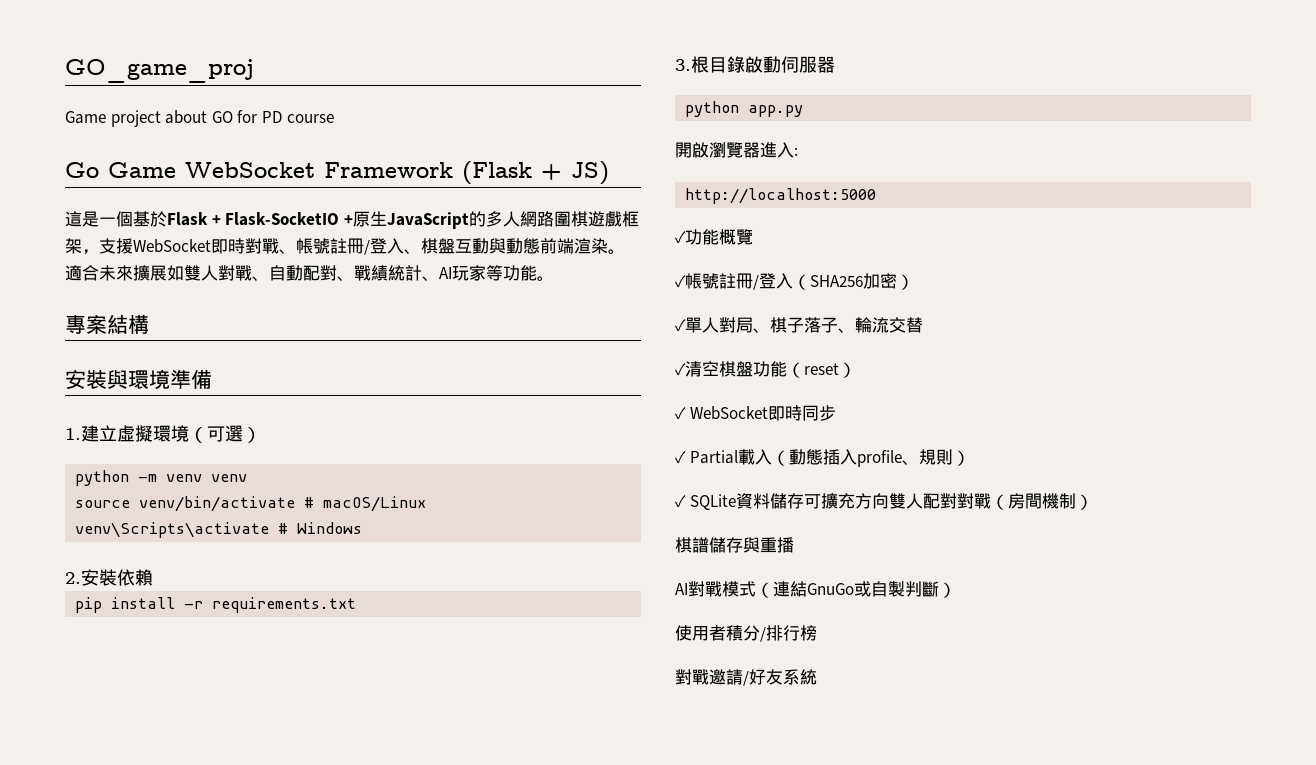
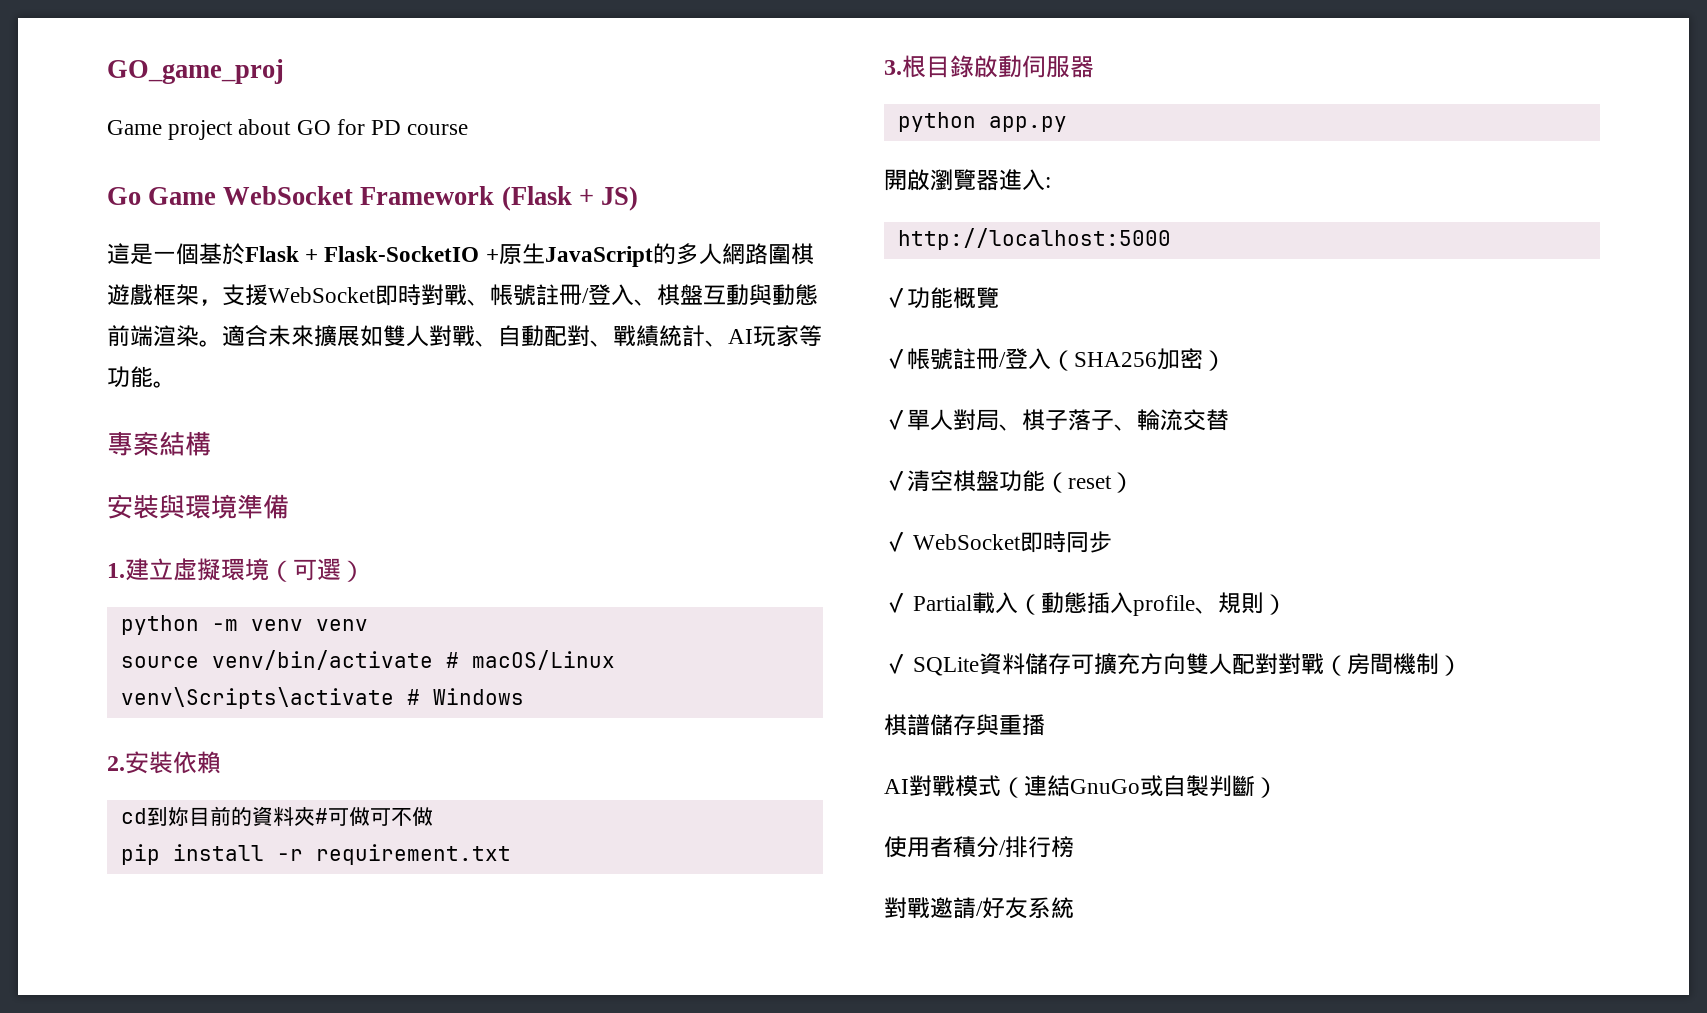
(153, 577) none -> [120,806,433,826] // cd到妳目前的資料夾#可做可不做
[212,597,357,613] requirements.txt -> [315,844,511,865] requirement.txt

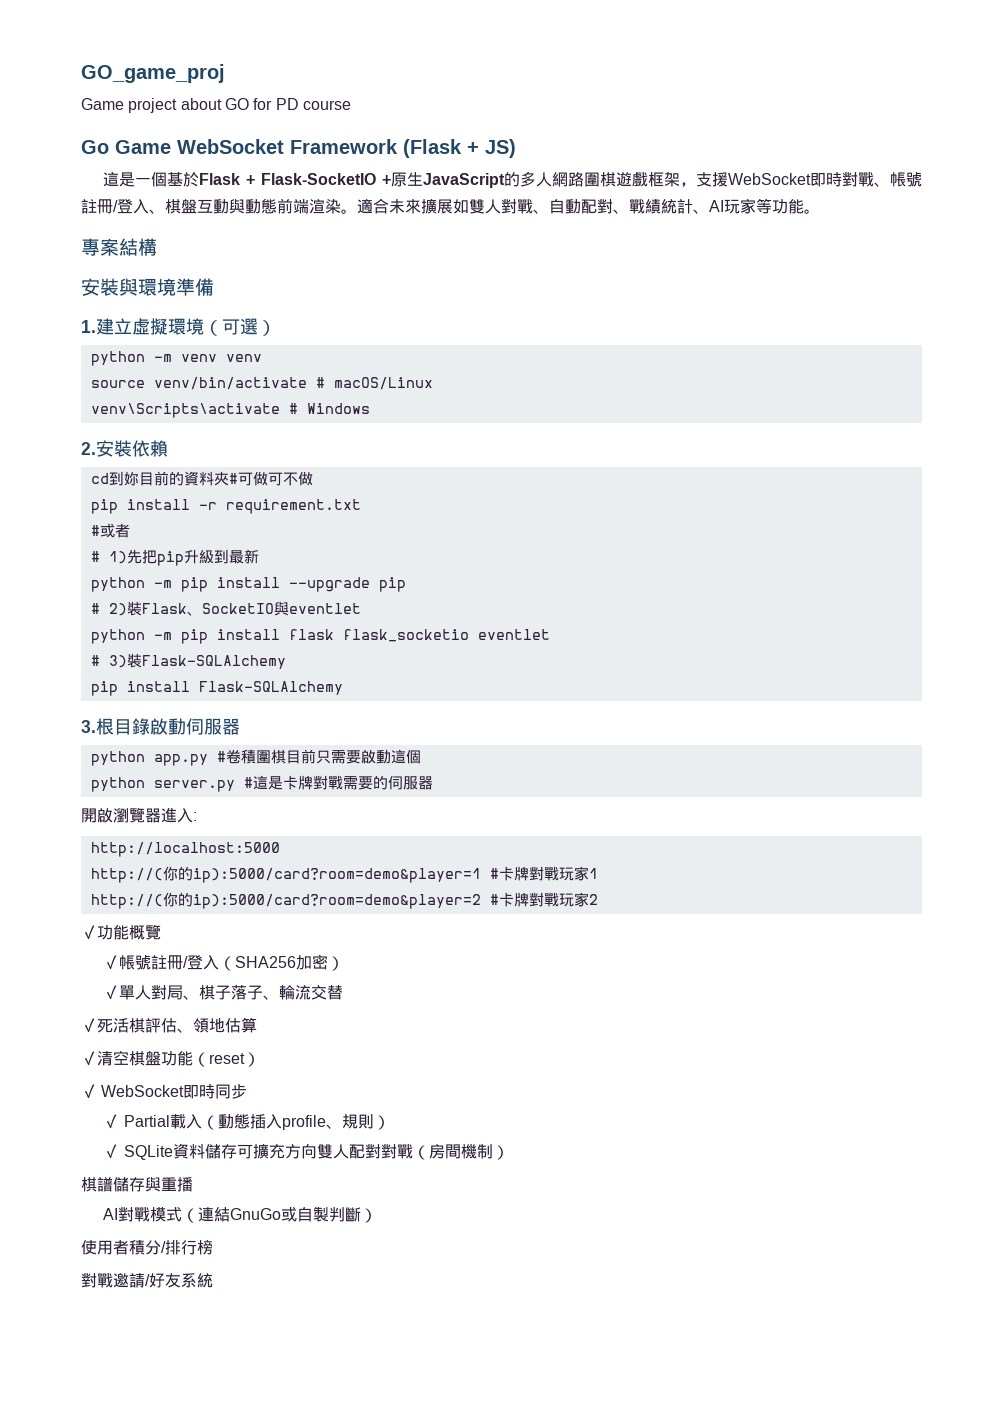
(511, 854) none -> [90,523,130,538] [90,549,259,566] [90,577,406,592] [90,601,361,616] [90,629,550,644] [90,653,286,669] [90,681,343,696] // #或者 // # 1)先把pip升級到最新 // python -m pip install --upgrade pip // # 2)裝Flask、SocketIO與eventlet // python -m pip install flask flask_socketio eventlet // # 3)裝Flask-SQLAlchemy // pip install Flask-SQLAlchemy
(1067, 124) none -> [216,749,421,764] [90,775,433,792] #卷積圍棋目前只需要啟動這個 // python server.py #這是卡牌對戰需要的伺服器
(1171, 239) none -> [90,866,598,883] [90,892,598,909] // http://(你的ip):5000/card?room=demo&player=1 #卡牌對戰玩家1 // http://(你的ip):5000/card?room=demo&player=2 #卡牌對戰玩家2
(1229, 420) none -> [81,1017,257,1033] // ✓死活棋評估、領地估算

